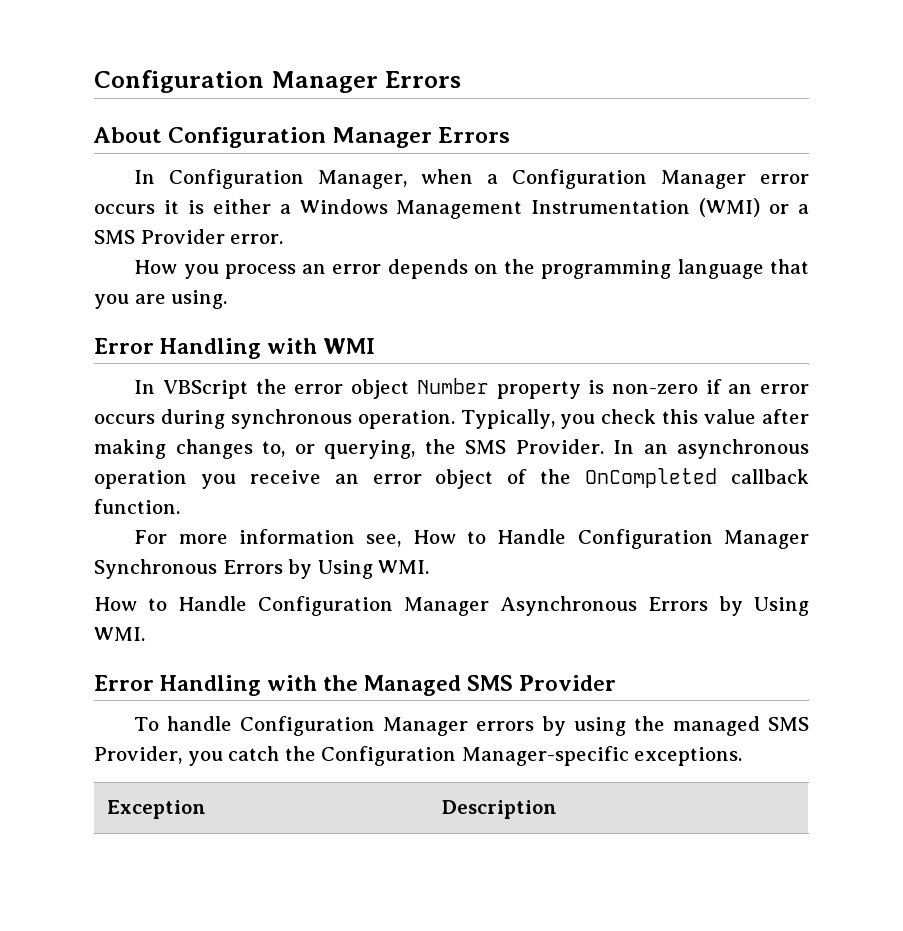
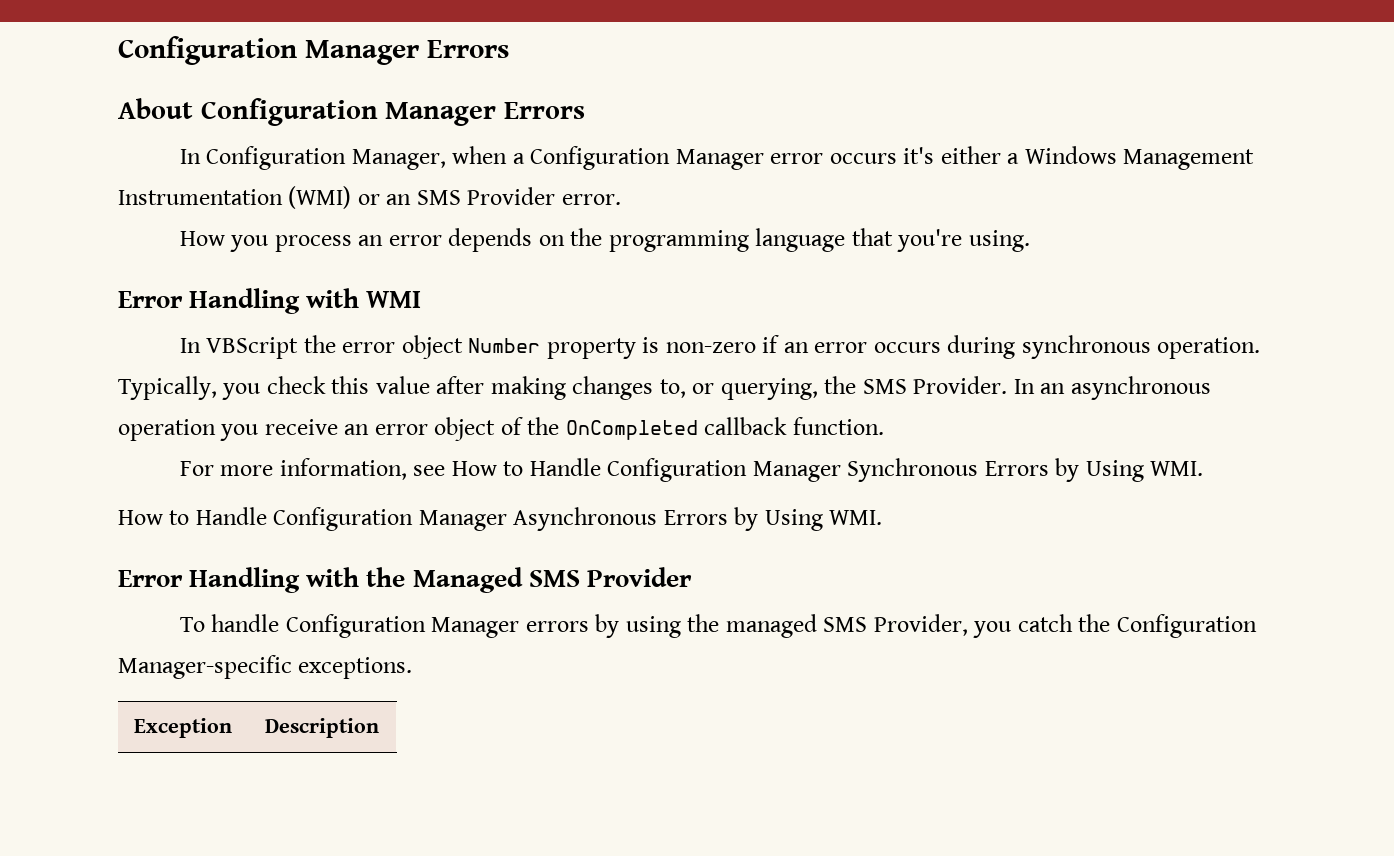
[163,200,204,214] it is -> [903,147,935,164] it's
[797,204,809,214] a -> [386,194,412,205] an
[94,294,166,309] you are -> [897,229,963,252] you're
[238,529,402,547] information see, -> [279,458,446,480] information, see

